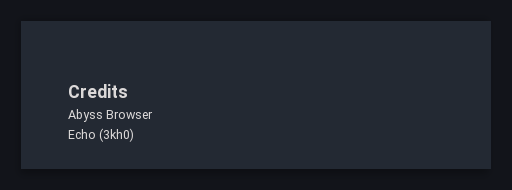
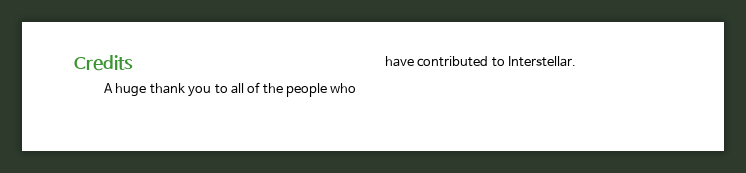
[68,109,154,122] [68,128,135,142] Abyss Browser // Echo (3kh0) -> [104,82,357,97] [385,56,577,67] A huge thank you to all of the people who have contributed to Interstellar.

